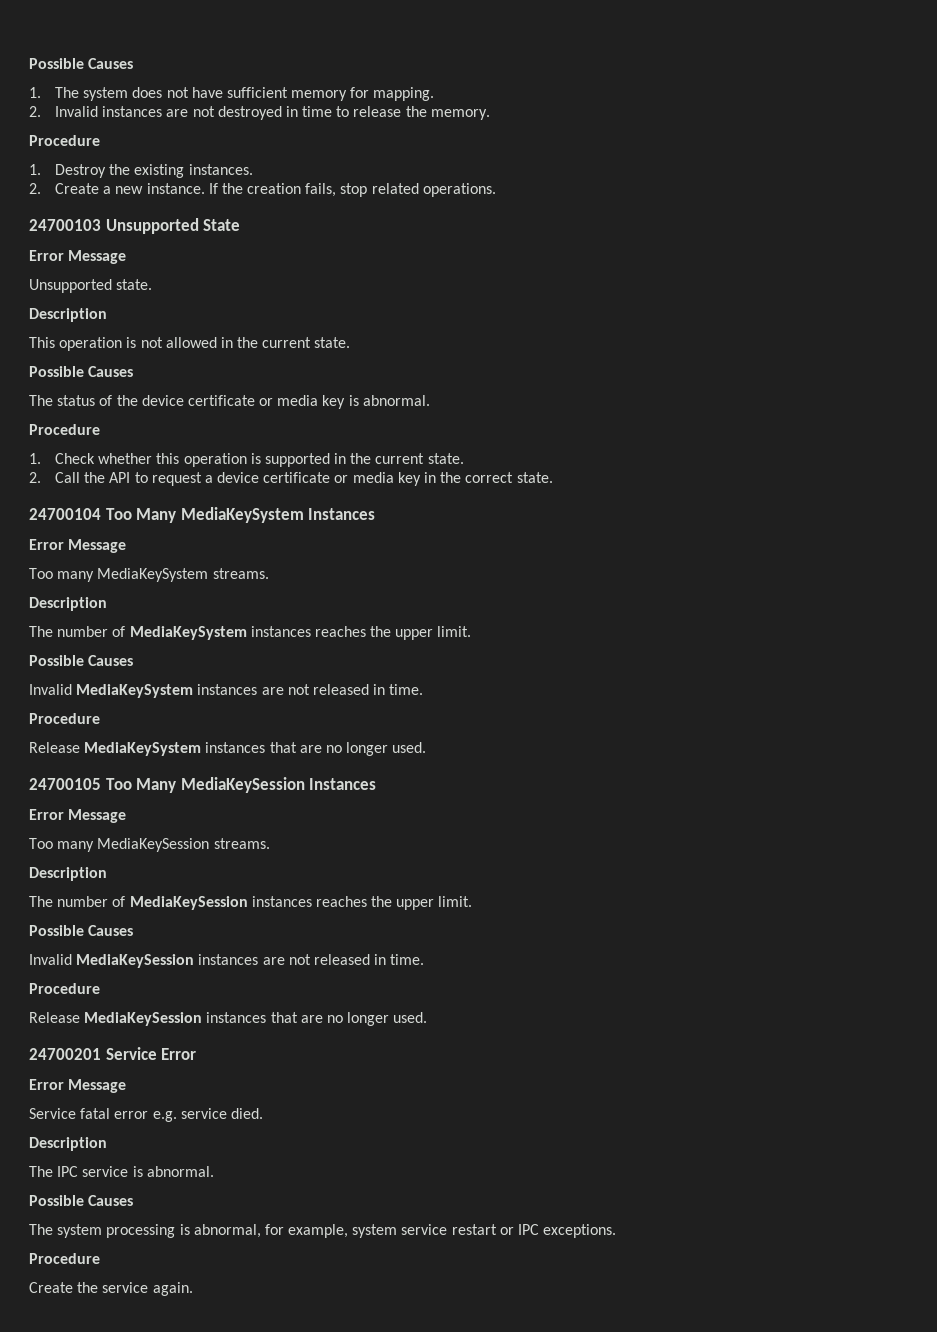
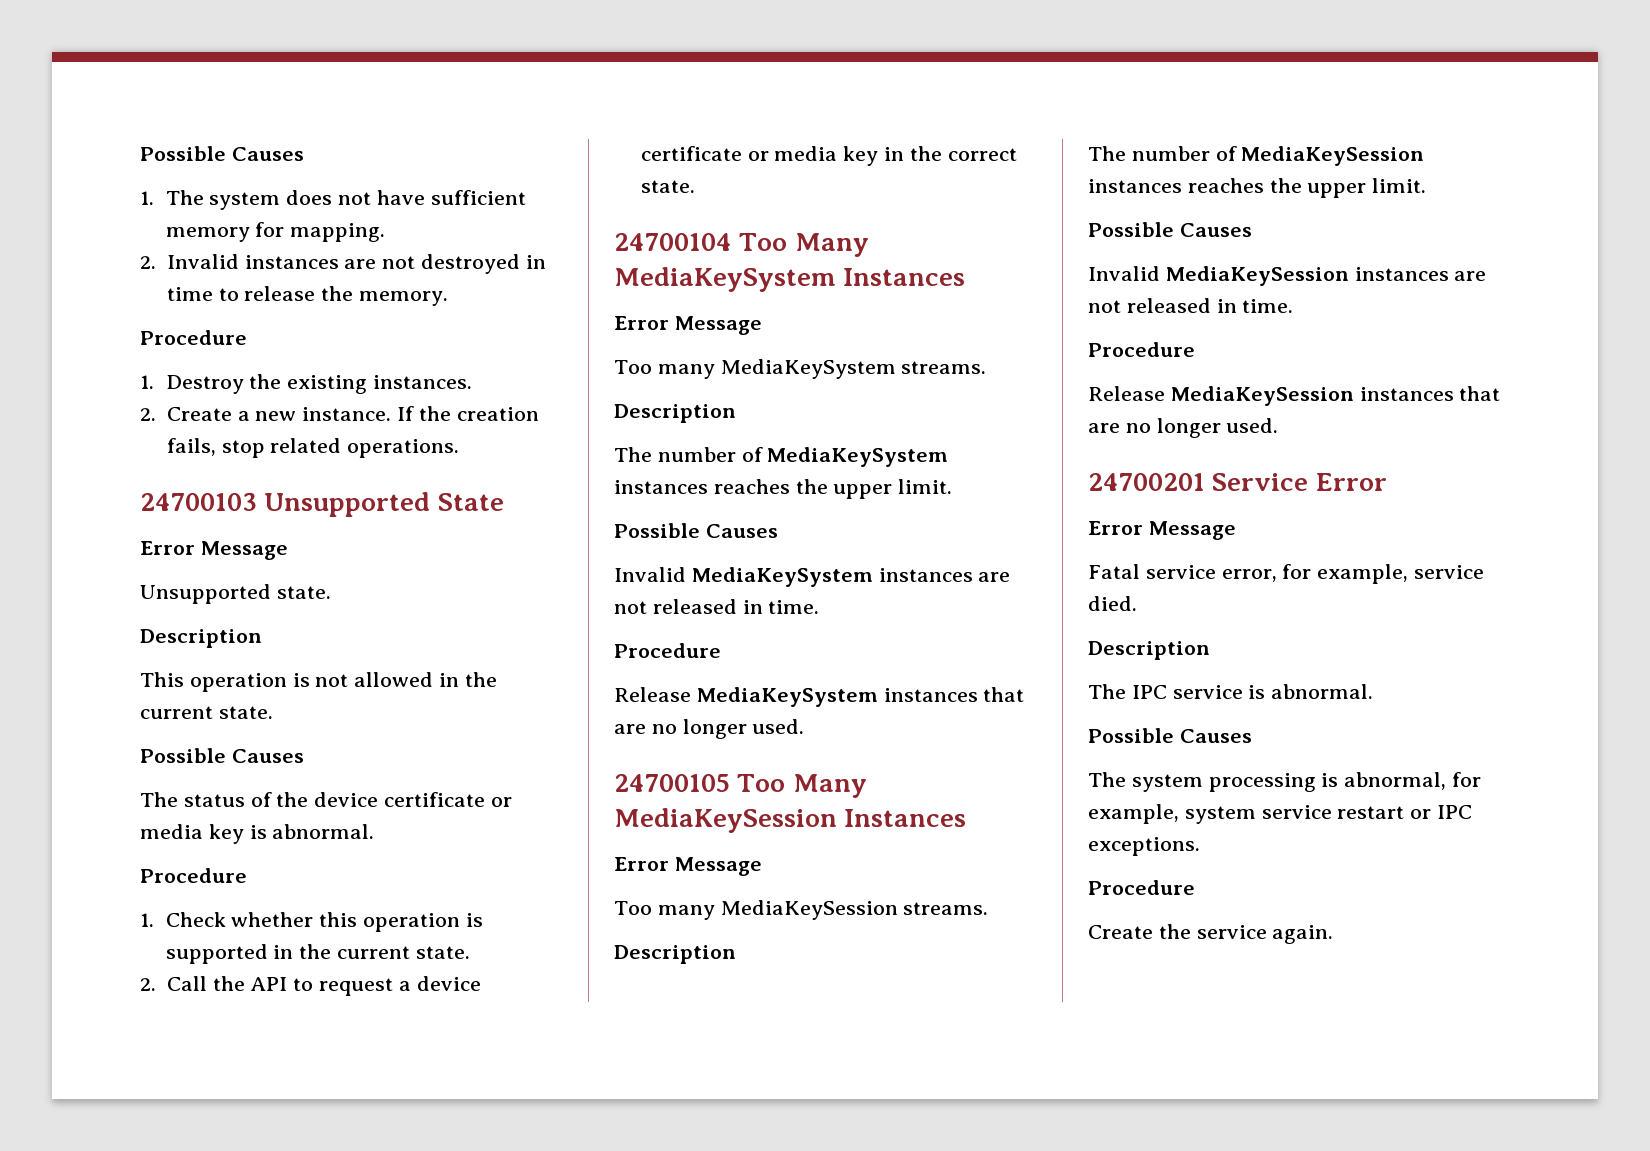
[29,1108,177,1122] Service fatal error e.g. -> [1088,564,1409,584] Fatal service error, for example,

